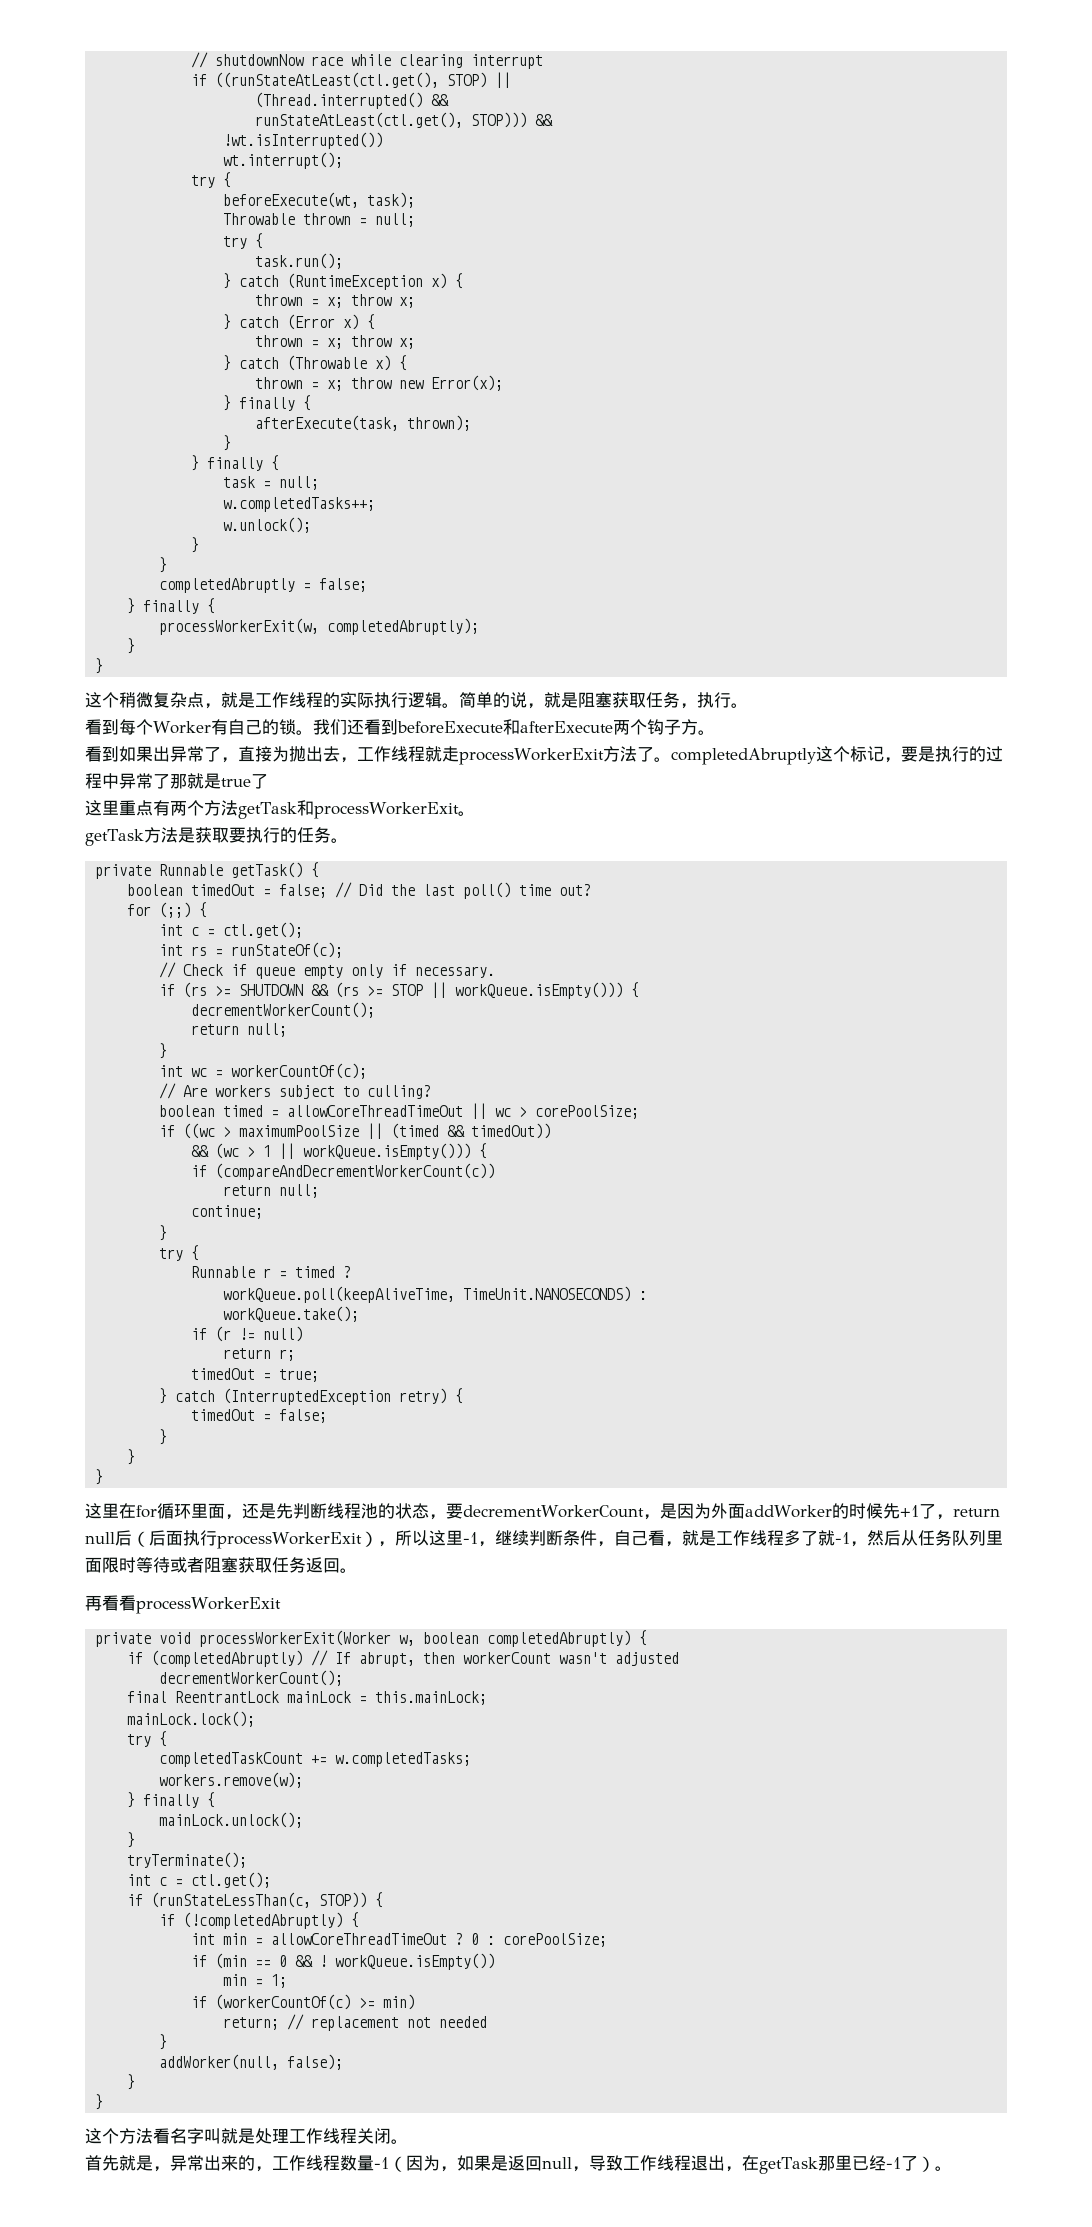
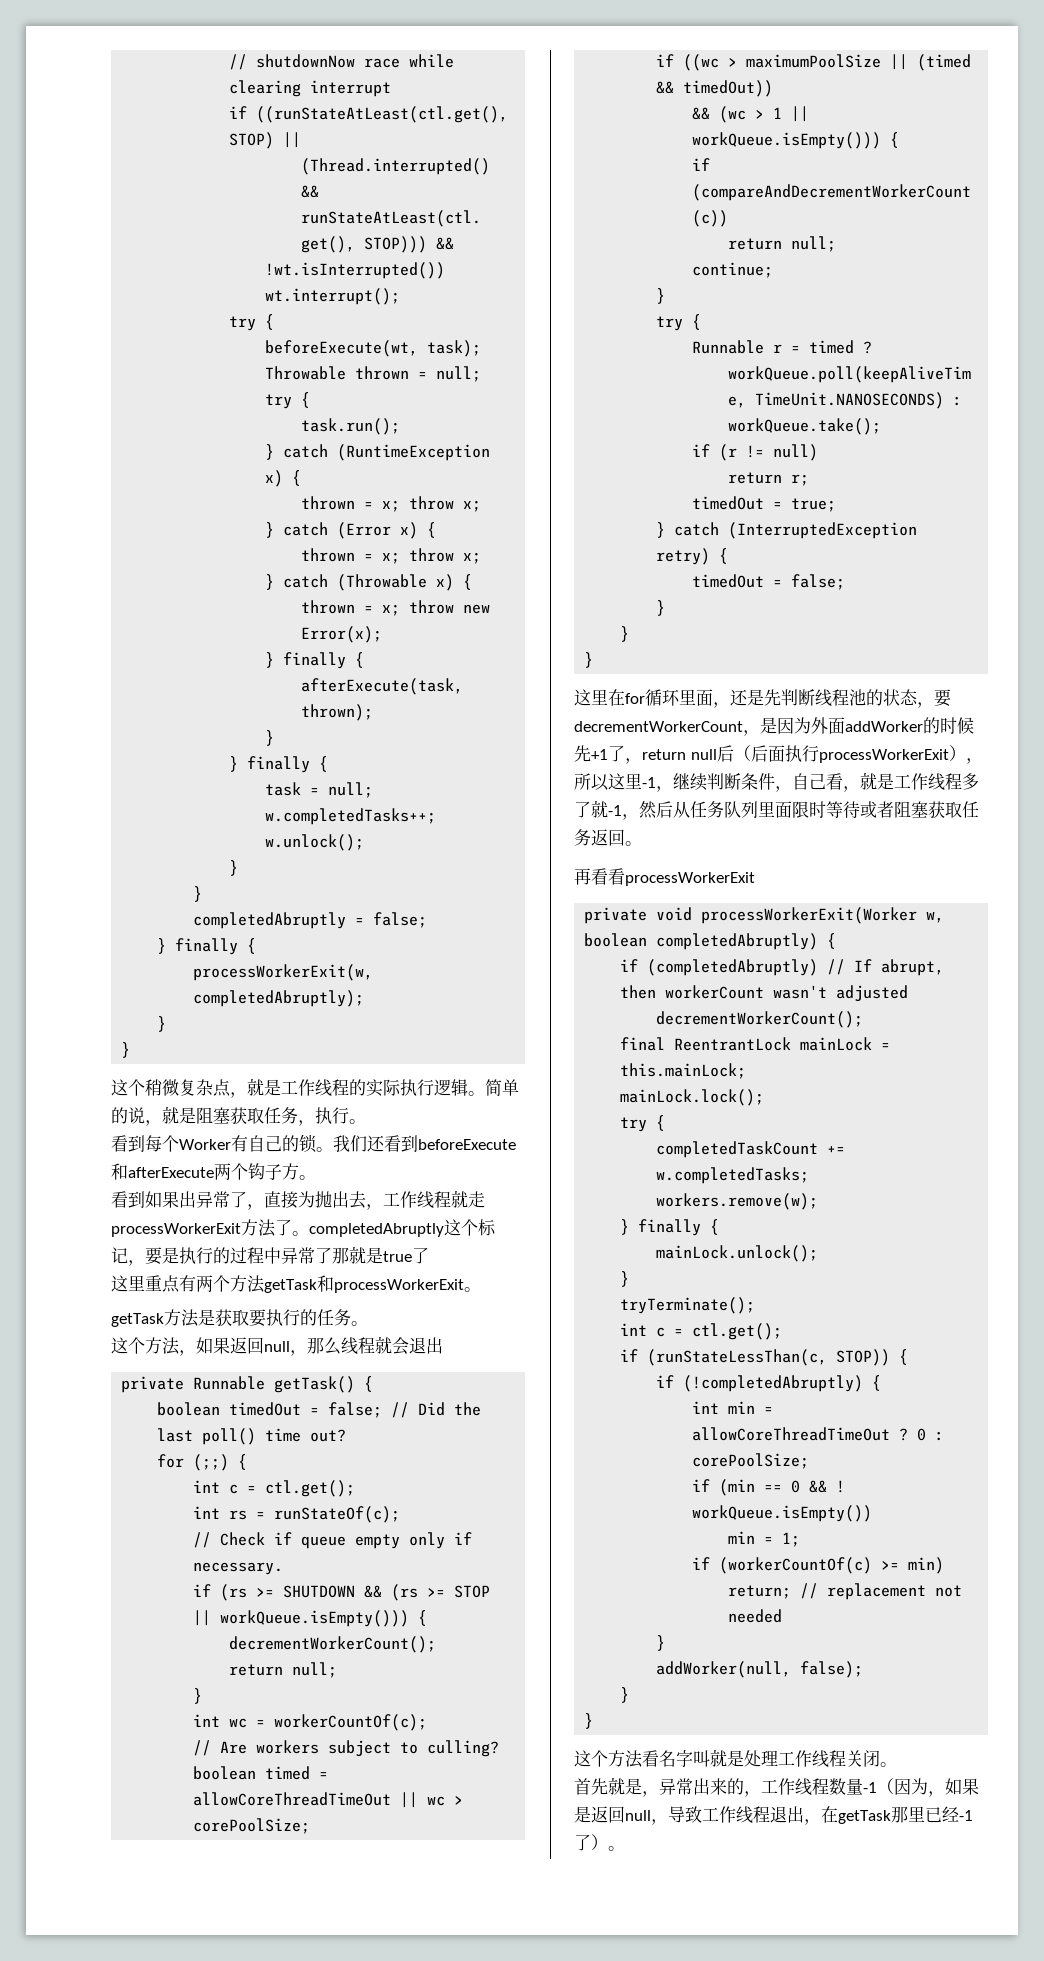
(348, 840) none -> [111,1336,443,1356] // 这个方法，如果返回null，那么线程就会退出

